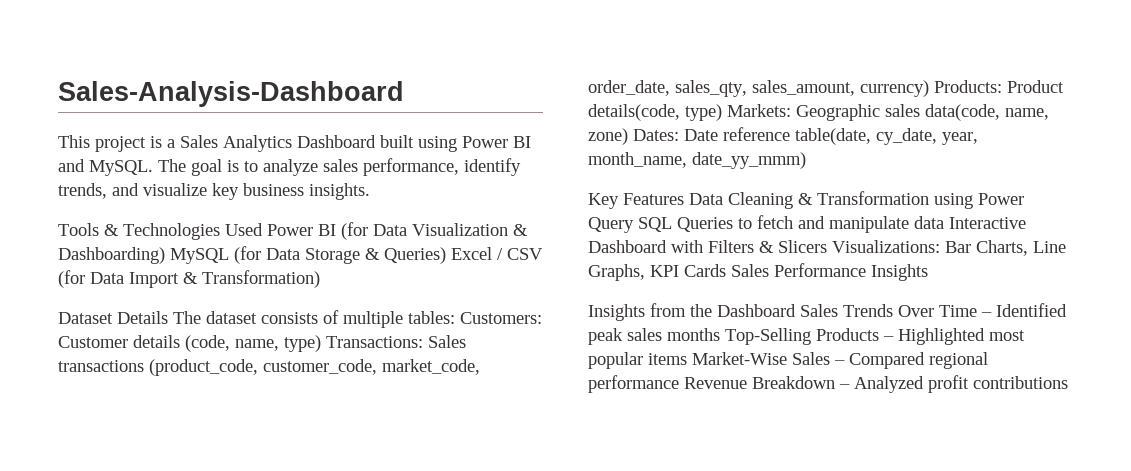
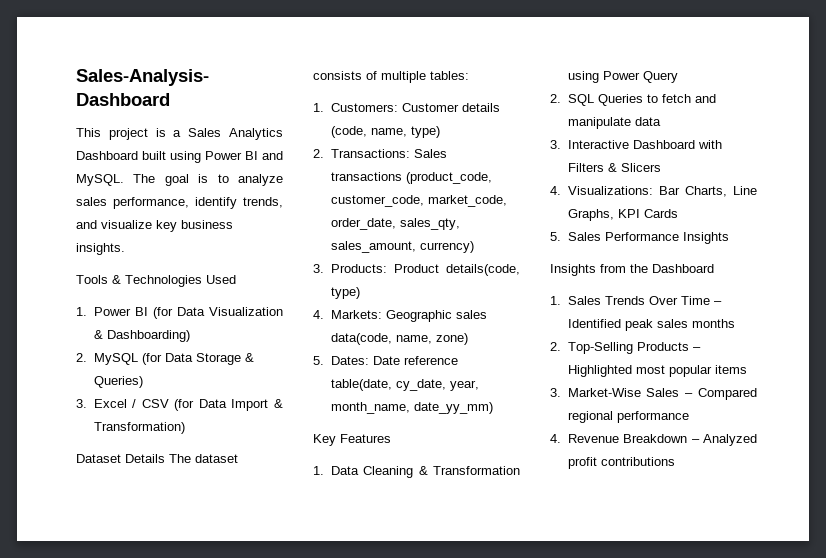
(263, 229) none -> [76,307,87,316] // 1.
(165, 255) none -> [76,353,87,362] // 2.
(446, 255) none -> [76,399,87,408] // 3.
(455, 317) none -> [313,103,324,112] // 1.
(321, 343) none -> [313,149,324,158] // 2.
(929, 88) none -> [313,264,324,273] // 3.
(722, 112) none -> [313,310,324,319] // 4.
(628, 136) none -> [313,356,324,365] // 5.
[692,152,806,169] date_yy_mmm) -> [413,402,493,414] date_yy_mm)
(684, 199) none -> [313,466,324,475] // 1.
(634, 225) none -> [550,94,561,103] // 2.
(944, 222) none -> [550,140,561,149] // 3.
(827, 246) none -> [550,186,561,195] // 4.
(726, 270) none -> [550,232,561,241] // 5.
(796, 310) none -> [550,296,561,305] // 1.
(720, 334) none -> [550,342,561,351] // 2.
(687, 359) none -> [550,388,561,397] // 3.
(679, 384) none -> [550,434,561,443] // 4.

